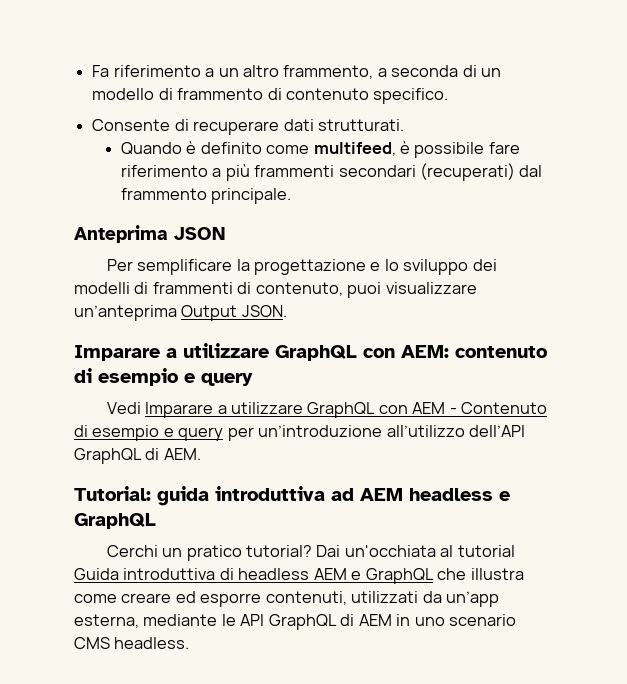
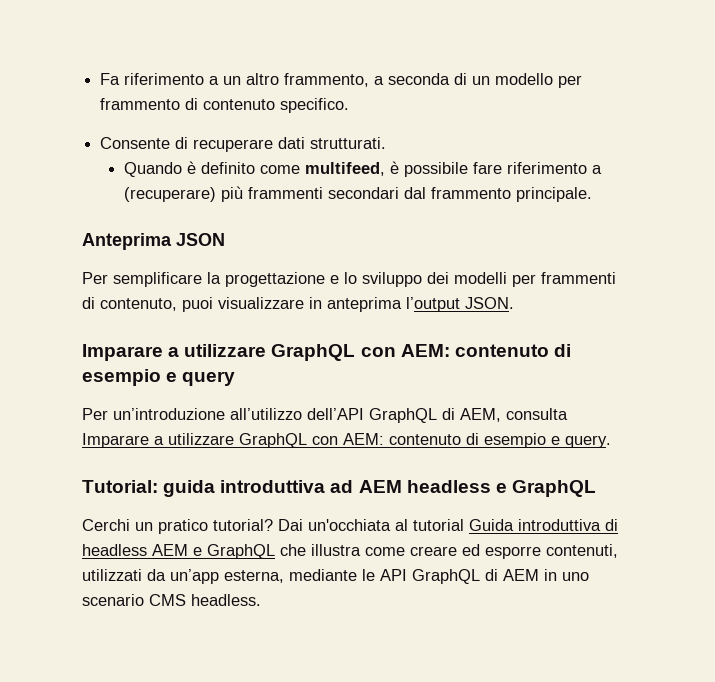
[158,88,173,100] di -> [558,75,583,88] per
(222, 172) none -> [124,187,217,202] (recuperare)
[420,163,516,181] (recuperati) -> (400, 193) none
[134,282,149,294] di -> [512,274,536,287] per
[74,305,238,321] un’anteprima Output -> [309,297,460,312] in anteprima l’output
[106,402,548,418] [74,425,526,441] [74,448,201,464] Vedi Imparare a utilizzare GraphQL con AEM - Contenuto di esempio e query per un’introduzione all’utilizzo dell’API GraphQL di AEM. -> [82,408,568,423] [82,433,611,448] Per un’introduzione all’utilizzo dell’API GraphQL di AEM, consulta Imparare a utilizzare GraphQL con AEM: contenuto di esempio e query.

